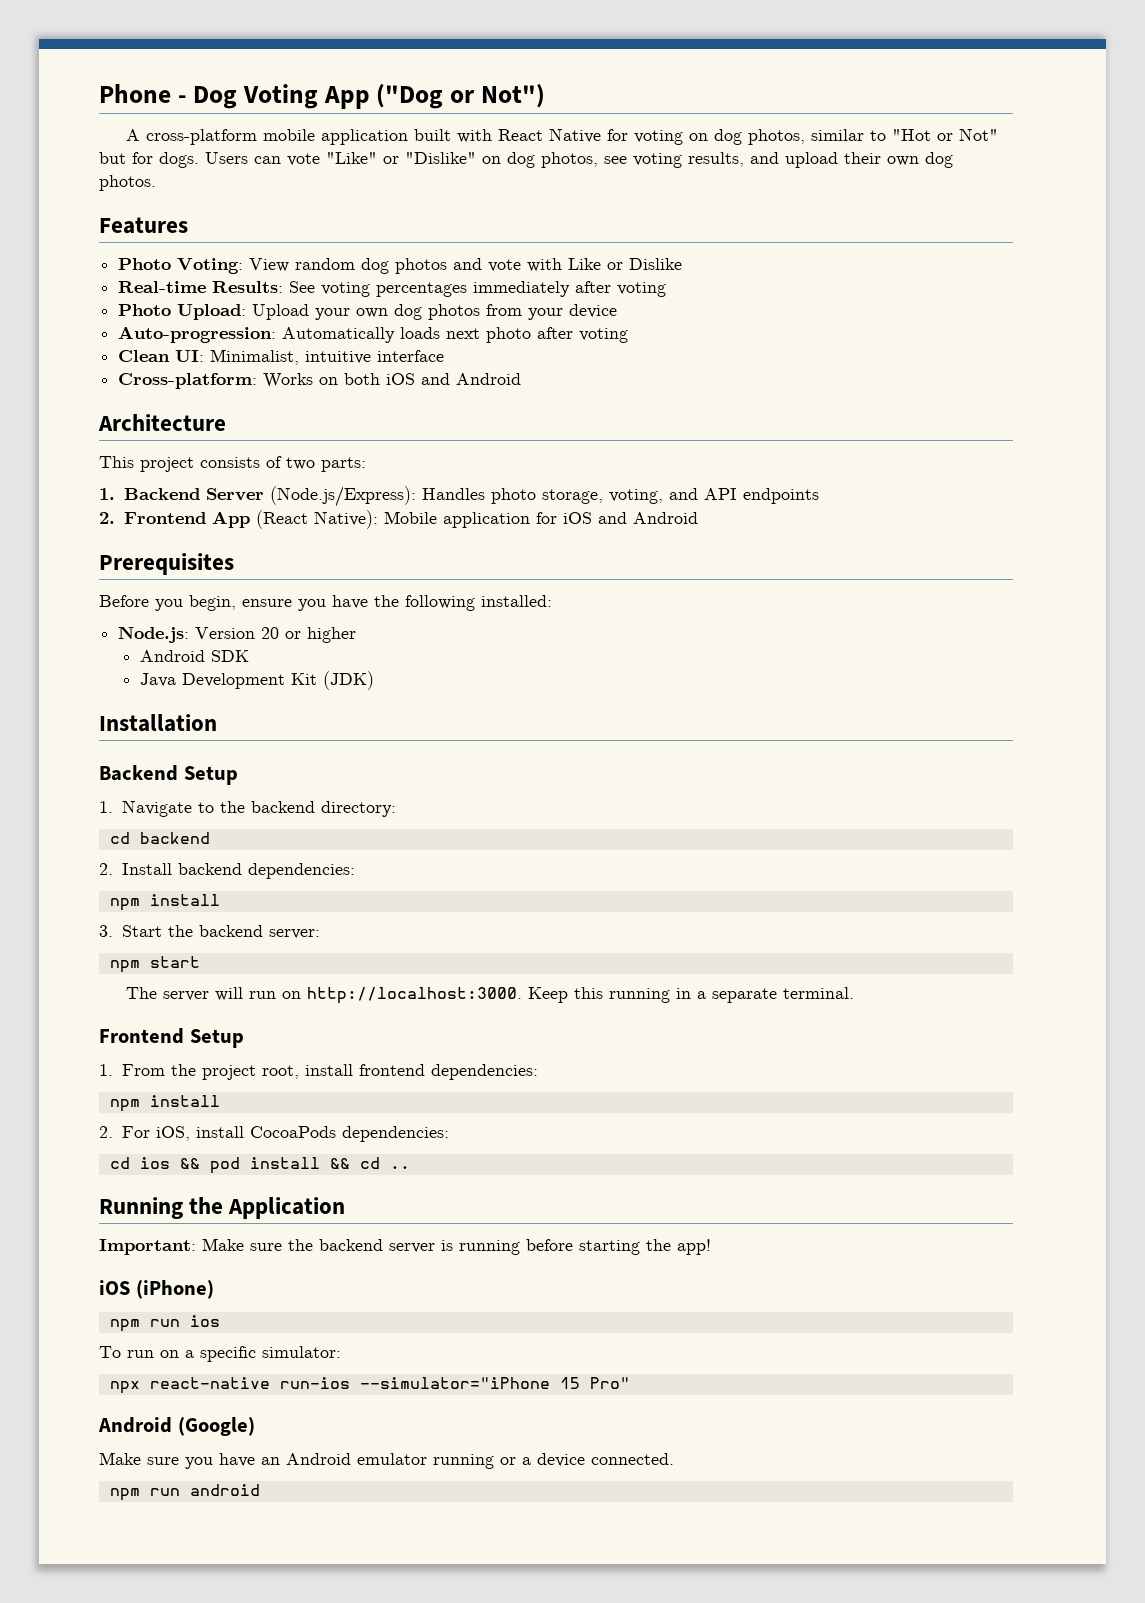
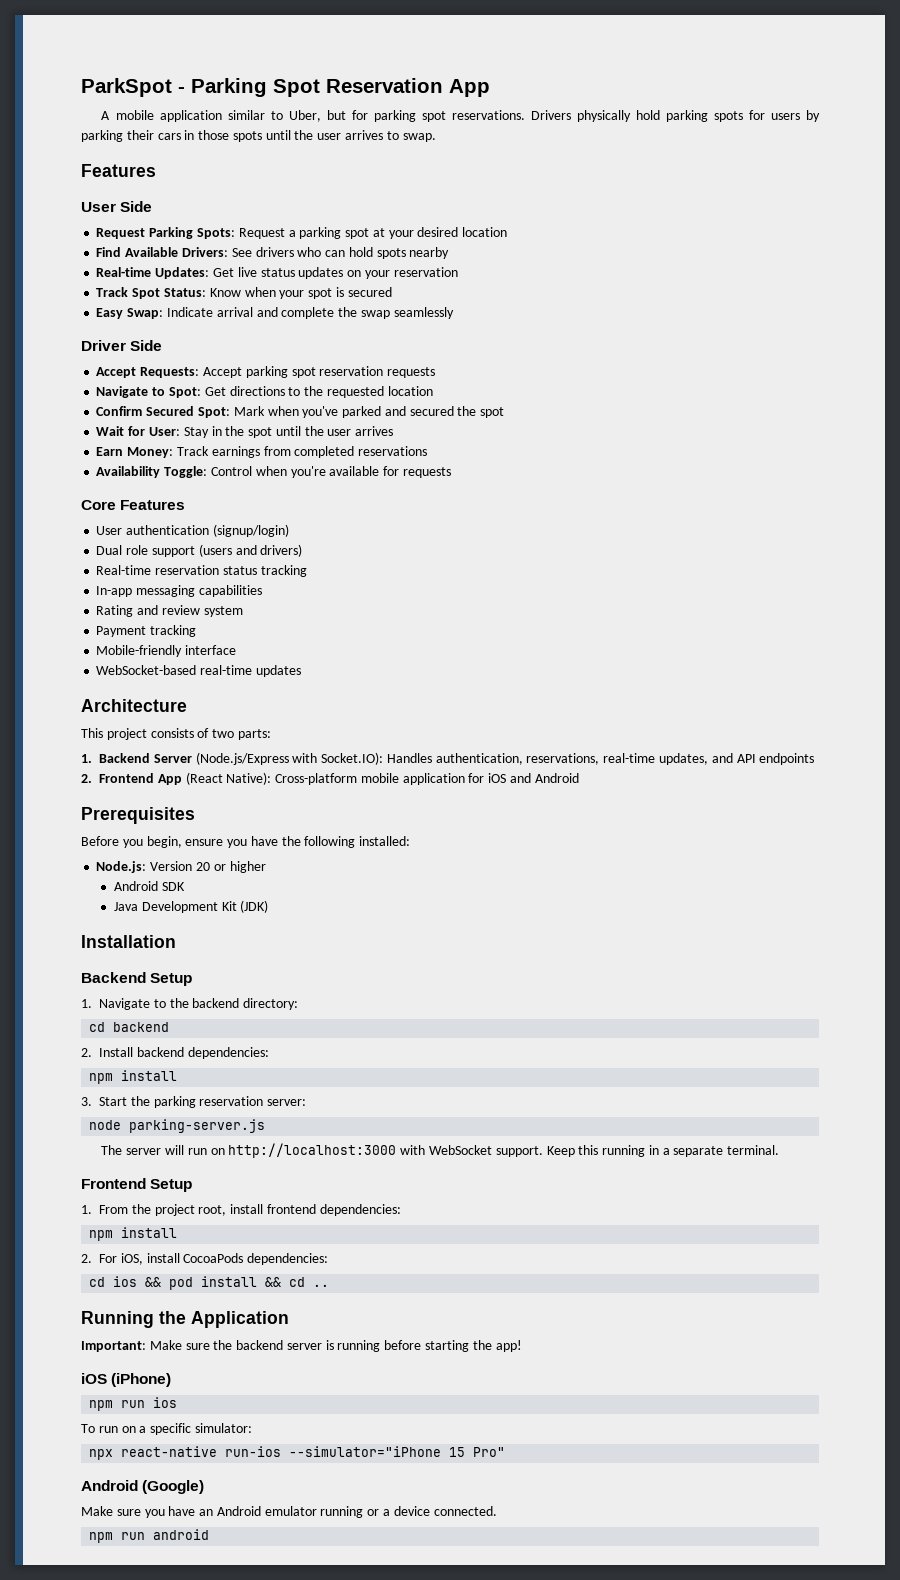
[99,84,546,109] Phone - Dog Voting App ("Dog or Not") -> [81,78,490,97] ParkSpot - Parking Spot Reservation App
[146,128,999,145] [99,152,953,168] [99,175,156,191] [99,217,188,234] [118,258,683,274] [118,281,667,297] [118,304,618,320] [118,326,629,343] [118,349,445,365] [118,373,522,389] cross-platform mobile application built with React Native for voting on dog photos, similar to "Hot or Not" but for dogs. Users can vote "Like" or "Dislike" on dog photos, see voting results, and upload their own dog photos. // Features // Photo Voting: View random dog photos and vote with Like or Dislike // Real-time Results: See voting percentages immediately after voting // Photo Upload: Upload your own dog photos from your device // Auto-progression: Automatically loads next photo after voting // Clean UI: Minimalist, intuitive interface // Cross-platform: Works on both iOS and Android -> [115,110,820,122] [81,130,436,142] [81,164,156,177] [81,201,153,212] [96,227,508,239] [96,247,450,259] [96,267,458,279] [96,287,392,299] [96,307,454,319] [81,340,163,351] [96,366,436,378] [96,386,433,398] [96,406,505,418] [96,426,394,438] [96,446,428,458] [96,466,451,478] [81,500,186,510] [96,524,289,537] [96,544,303,557] [96,565,307,577] [96,585,262,597] [96,605,243,617] [96,625,197,637] [96,645,237,657] [96,665,301,677] mobile application similar to Uber, but for parking spot reservations. Drivers physically hold parking spots for users by parking their cars in those spots until the user arrives to swap. // Features // User Side // Request Parking Spots: Request a parking spot at your desired location // Find Available Drivers: See drivers who can hold spots nearby // Real-time Updates: Get live status updates on your reservation // Track Spot Status: Know when your spot is secured // Easy Swap: Indicate arrival and complete the swap seamlessly // Driver Side // Accept Requests: Accept parking spot reservation requests // Navigate to Spot: Get directions to the requested location // Confirm Secured Spot: Mark when you've parked and secured the spot // Wait for User: Stay in the spot until the user arrives // Earn Money: Track earnings from completed reservations // Availability Toggle: Control when you're available for requests // Core Features // User authentication (signup/login) // Dual role support (users and drivers) // Real-time reservation status tracking // In-app messaging capabilities // Rating and review system // Payment tracking // Mobile-friendly interface // WebSocket-based real-time updates
[269,486,663,507] (Node.js/Express): Handles photo storage, voting, -> [195,752,709,765] (Node.js/Express with Socket.IO): Handles authentication, reservations, real-time updates,
[383,511,437,524] Mobile -> [275,773,399,785] Cross-platform mobile
[198,925,263,937] backend -> [153,1096,264,1108] parking reservation
[109,956,200,973] npm start -> [89,1119,266,1133] node parking-server.js
[307,987,523,1004] http://localhost:3000. -> [228,1143,543,1158] http://localhost:3000 with WebSocket support.

